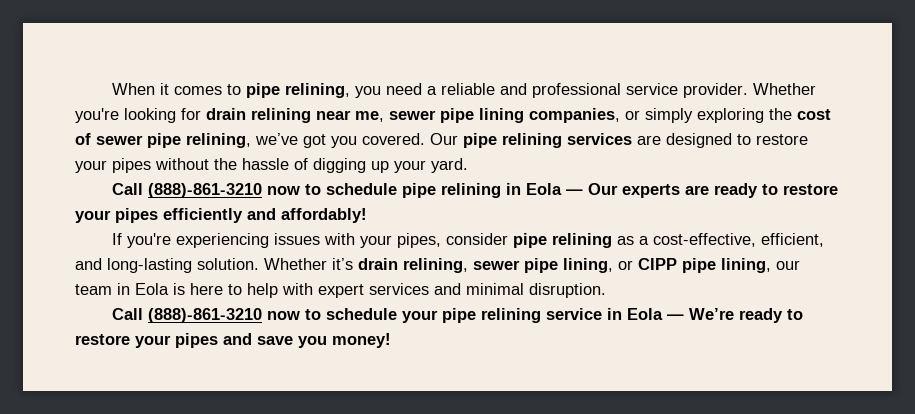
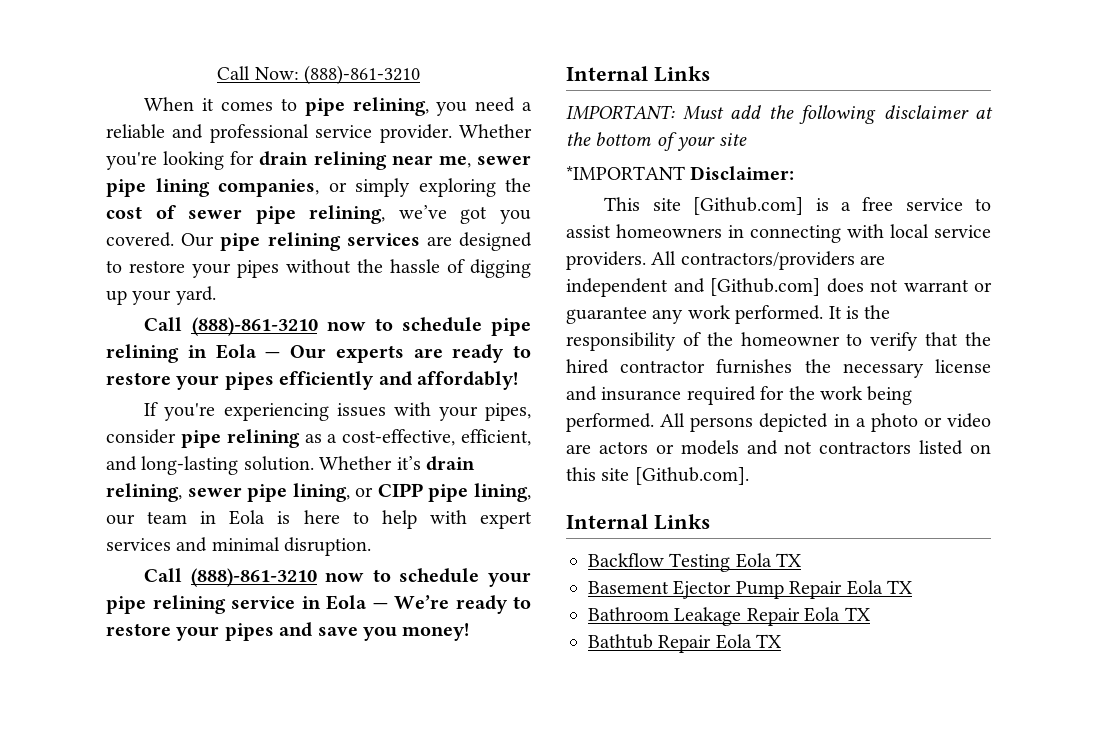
(112, 89) none -> [217,65,420,85] Call Now: (888)-861-3210 //
(391, 340) none -> [566,66,710,82] [566,105,993,124] [566,132,747,151] [566,166,795,180] [604,197,991,215] [566,224,991,243] [566,251,886,270] [566,278,992,297] [566,305,891,324] [566,332,991,351] [566,359,991,378] [566,386,913,405] [566,413,991,432] [566,440,991,455] [566,467,749,485] [566,514,710,530] [588,553,802,572] [588,580,912,599] [588,607,870,626] [588,634,782,653] // Internal Links // IMPORTANT: Must add the following disclaimer at the bottom of your site // *IMPORTANT Disclaimer: // This site [Github.com] is a free service to assist homeowners in connecting with local service providers. All contractors/providers are independent and [Github.com] does not warrant or guarantee any work performed. It is the responsibility of the homeowner to verify that the hired contractor furnishes the necessary license and insurance required for the work being performed. All persons depicted in a photo or video are actors or models and not contractors listed on this site [Github.com]. // Internal Links // Backflow Testing Eola TX // Basement Ejector Pump Repair Eola TX // Bathroom Leakage Repair Eola TX // Bathtub Repair Eola TX

